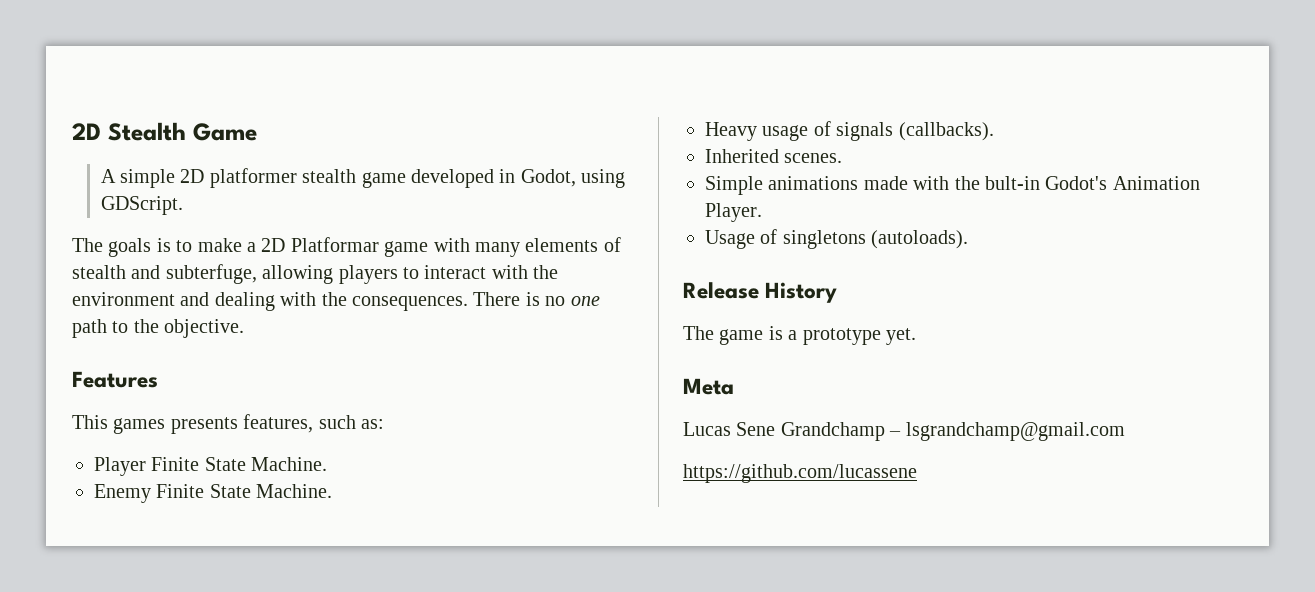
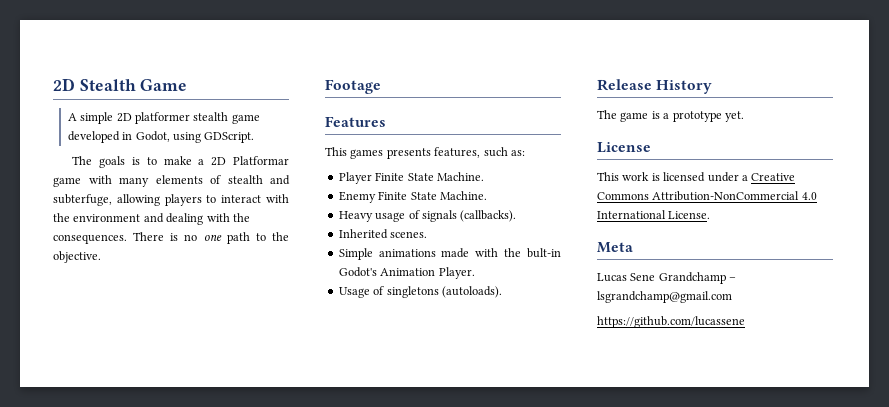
(245, 328) none -> [325,79,381,94] // Footage
(916, 336) none -> [597,142,651,153] [597,172,796,182] [597,191,817,201] [597,210,711,219] // License // This work is licensed under a Creative Commons Attribution-NonCommercial 4.0 International License.

